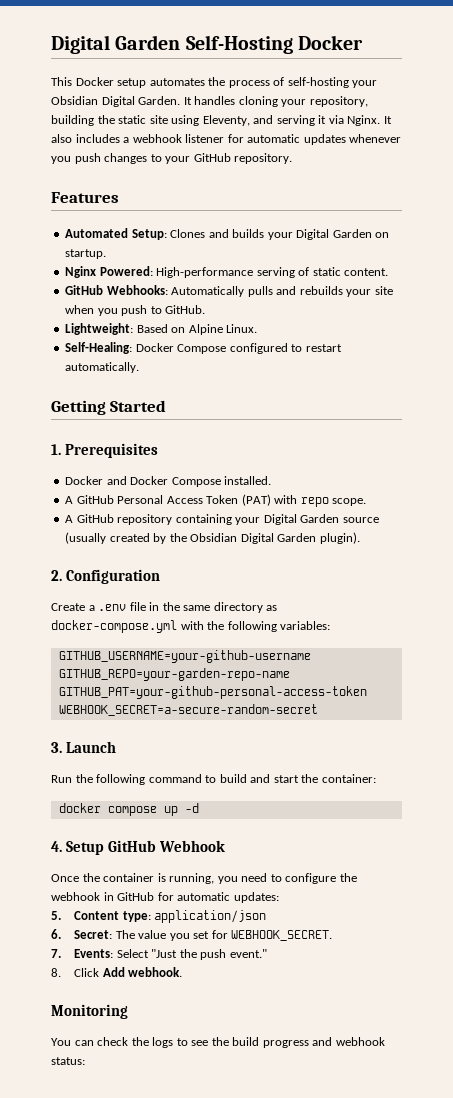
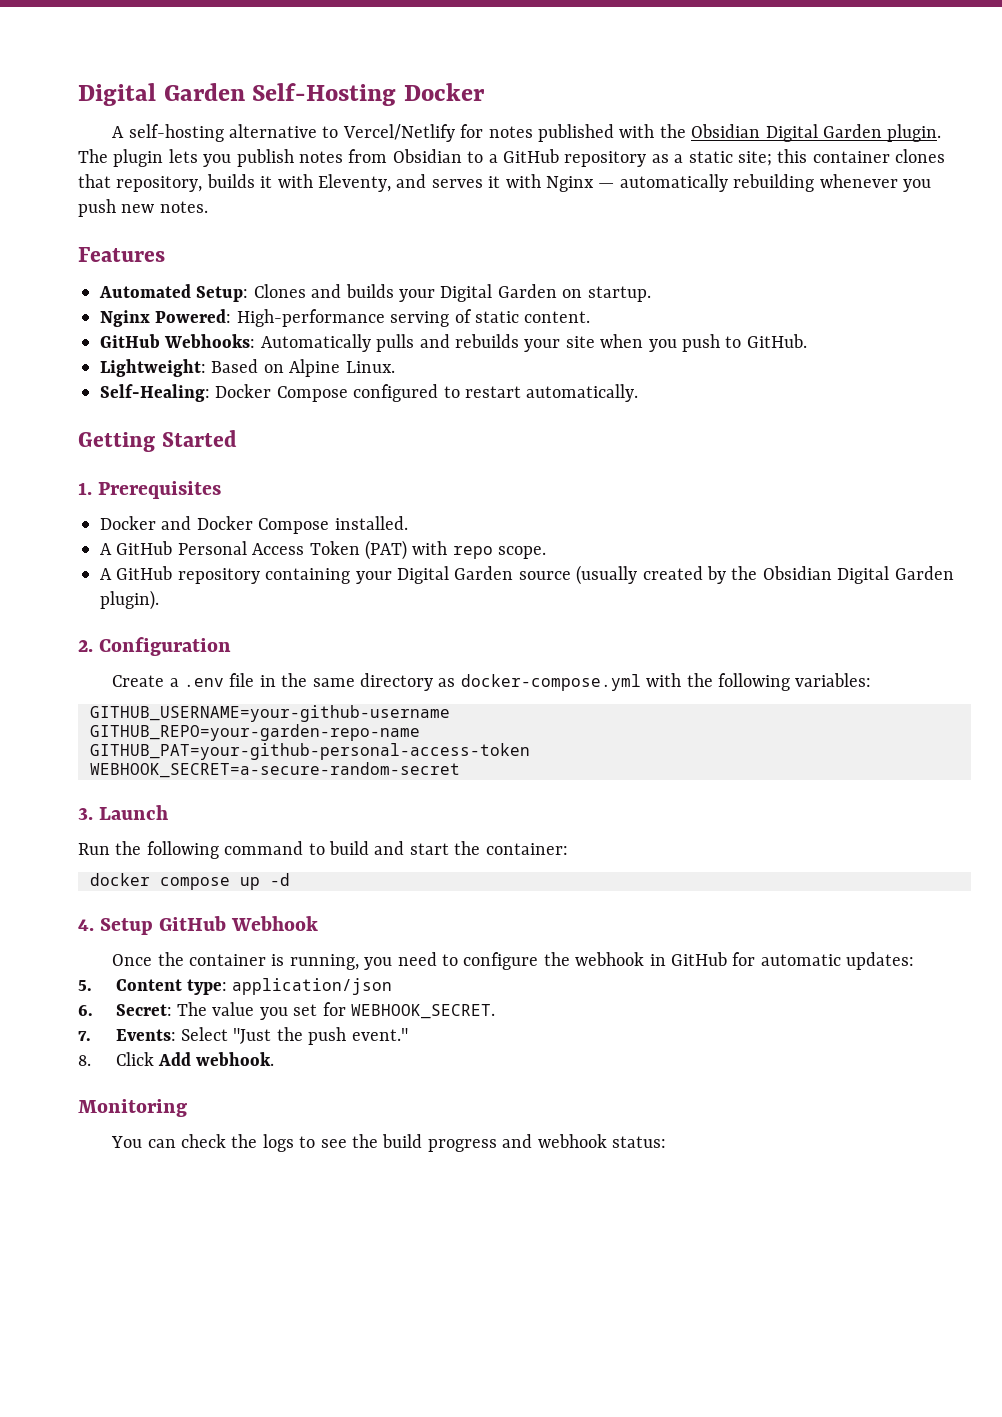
[51,77,378,88] [51,96,368,107] [51,115,392,126] [51,134,402,145] [51,153,293,164] This Docker setup automates the process of self-hosting your Obsidian Digital Garden. It handles cloning your repository, building the static site using Eleventy, and serving it via Nginx. It also includes a webhook listener for automatic updates whenever you push changes to your GitHub repository. -> [112,124,942,142] [78,149,946,167] [78,174,931,192] [78,199,208,217] A self-hosting alternative to Vercel/Netlify for notes published with the Obsidian Digital Garden plugin. The plugin lets you publish notes from Obsidian to a GitHub repository as a static site; this container clones that repository, builds it with Eleventy, and serves it with Nginx — automatically rebuilding whenever you push new notes.

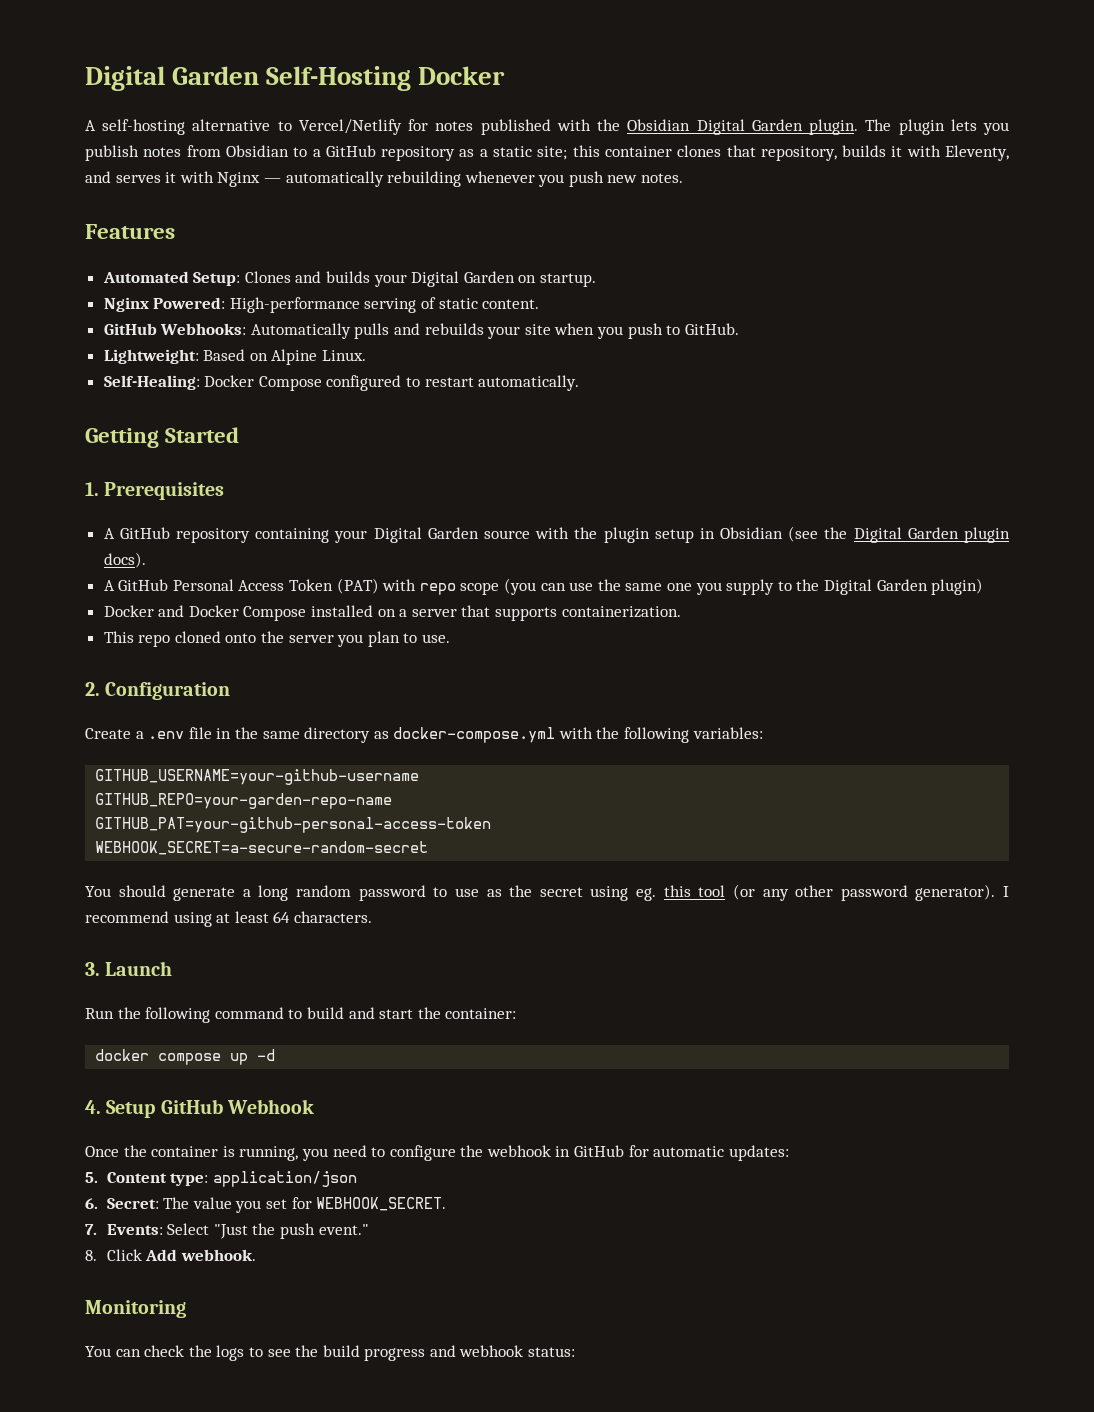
[100,516,408,534] Docker and Docker Compose installed. -> [103,526,1010,543] [103,552,146,568] A GitHub repository containing your Digital Garden source with the plugin setup in Obsidian (see the Digital Garden plugin docs).
[498,546,547,559] [100,565,954,585] [100,590,159,610] scope. // A GitHub repository containing your Digital Garden source (usually created by the Obsidian Digital Garden plugin). -> [460,578,984,595] [103,605,681,621] [103,631,451,647] scope (you can use the same one you supply to the Digital Garden plugin) // Docker and Docker Compose installed on a server that supports containerization. // This repo cloned onto the server you plan to use.
(460, 770) none -> [85,884,1009,901] [85,911,372,927] // You should generate a long random password to use as the secret using eg. this tool (or any other password generator). I recommend using at least 64 characters.

